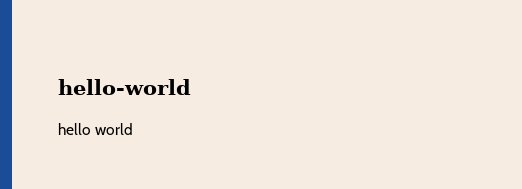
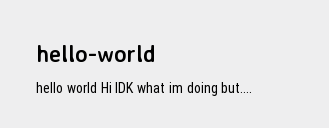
(134, 129) none -> [100,82,253,96] Hi IDK what im doing but....

